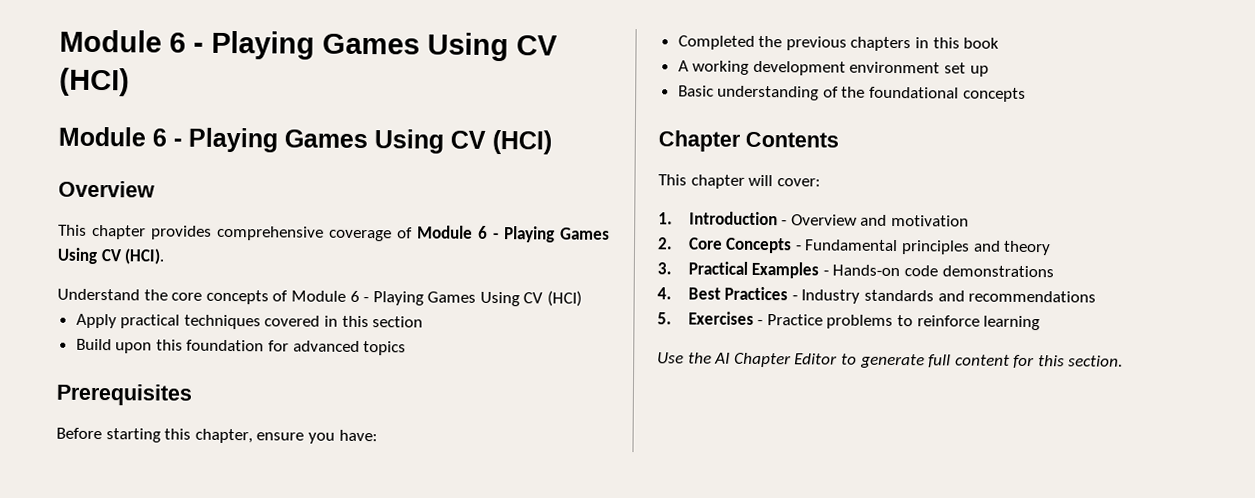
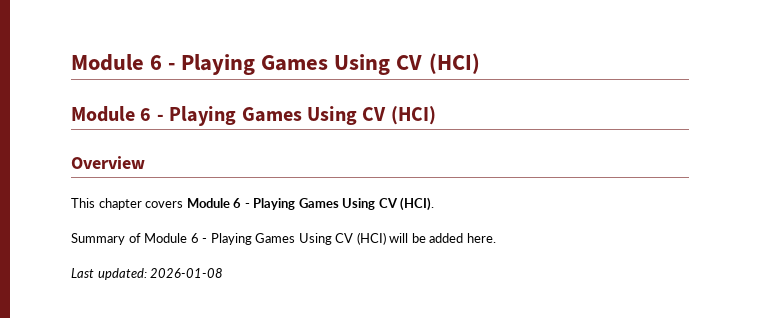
[151,225,413,242] provides comprehensive coverage of -> [145,201,184,208] covers
[57,288,269,305] Understand the core concepts -> [71,233,125,245] Summary
[75,313,424,330] [75,338,407,356] [56,383,192,406] [56,427,378,444] [677,35,1000,52] [677,60,989,77] [677,85,1026,102] [658,130,839,152] [658,174,821,189] [658,211,969,227] [657,237,1052,256] [657,261,1054,279] [657,286,1097,304] [657,311,1041,331] [657,352,1124,369] // Apply practical techniques covered in this section // Build upon this foundation for advanced topics // Prerequisites // Before starting this chapter, ensure you have: // Completed the previous chapters in this book // A working development environment set up // Basic understanding of the foundational concepts // Chapter Contents // This chapter will cover: // 1. Introduction - Overview and motivation // 2. Core Concepts - Fundamental principles and theory // 3. Practical Examples - Hands-on code demonstrations // 4. Best Practices - Industry standards and recommendations // 5. Exercises - Practice problems to reinforce learning // Use the AI Chapter Editor to generate full content for this section. -> [389,233,496,243] [71,268,224,280] will be added here. // Last updated: 2026-01-08

